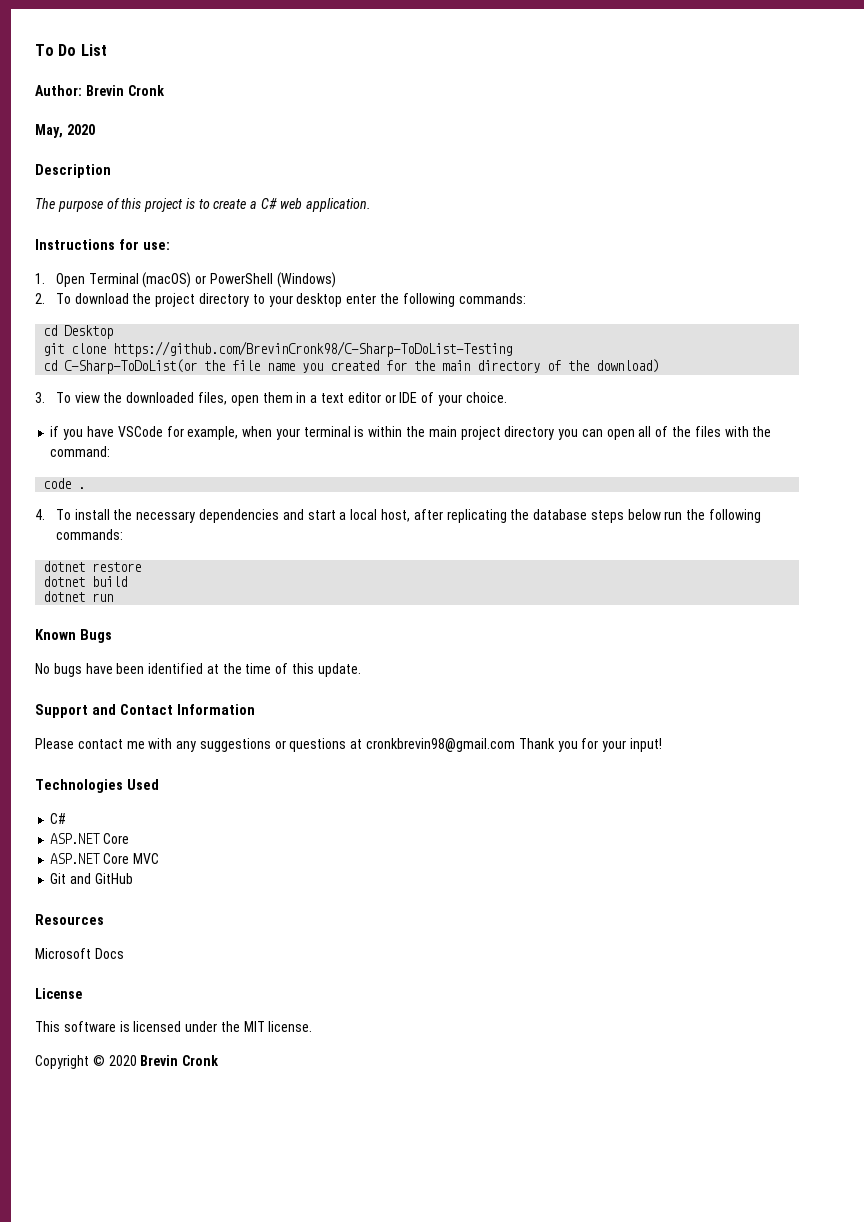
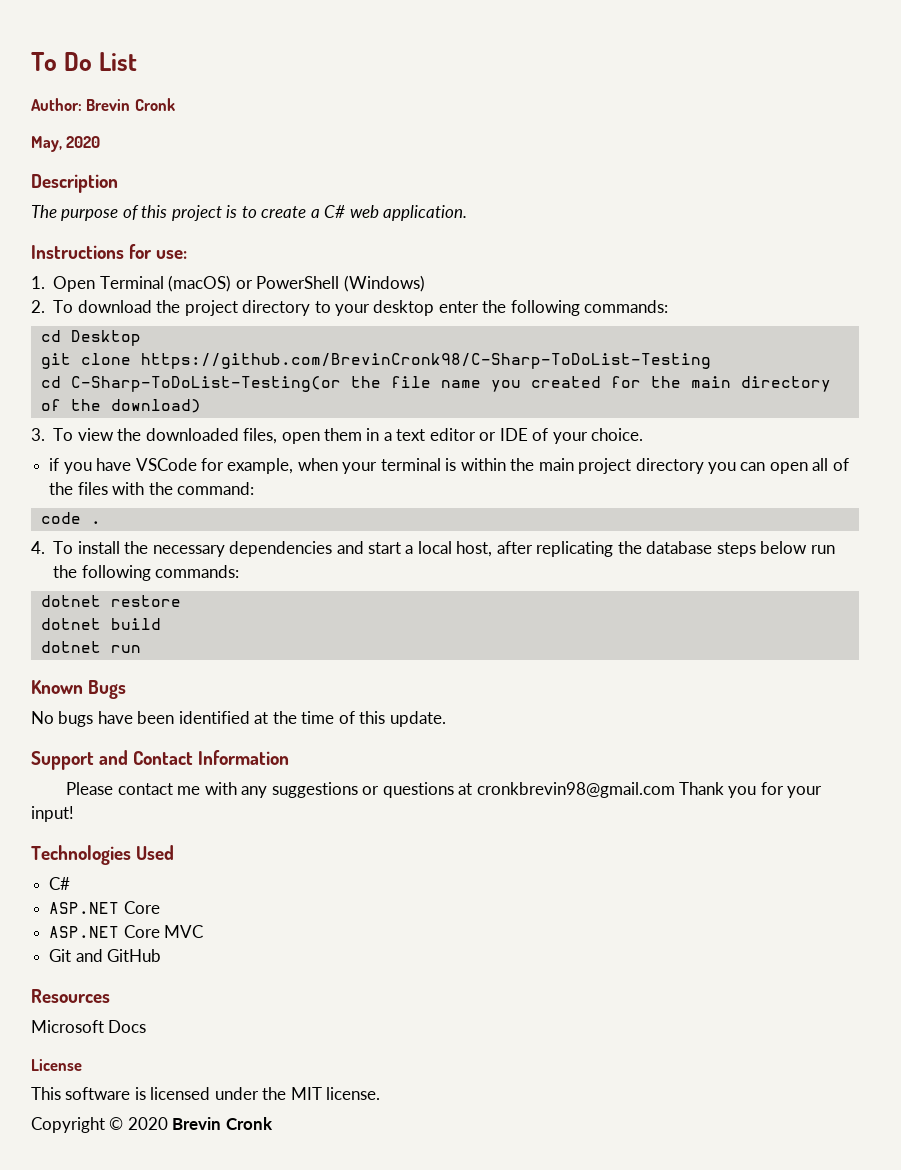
[64,359,198,374] C-Sharp-ToDoList(or -> [70,376,341,392] C-Sharp-ToDoList-Testing(or

